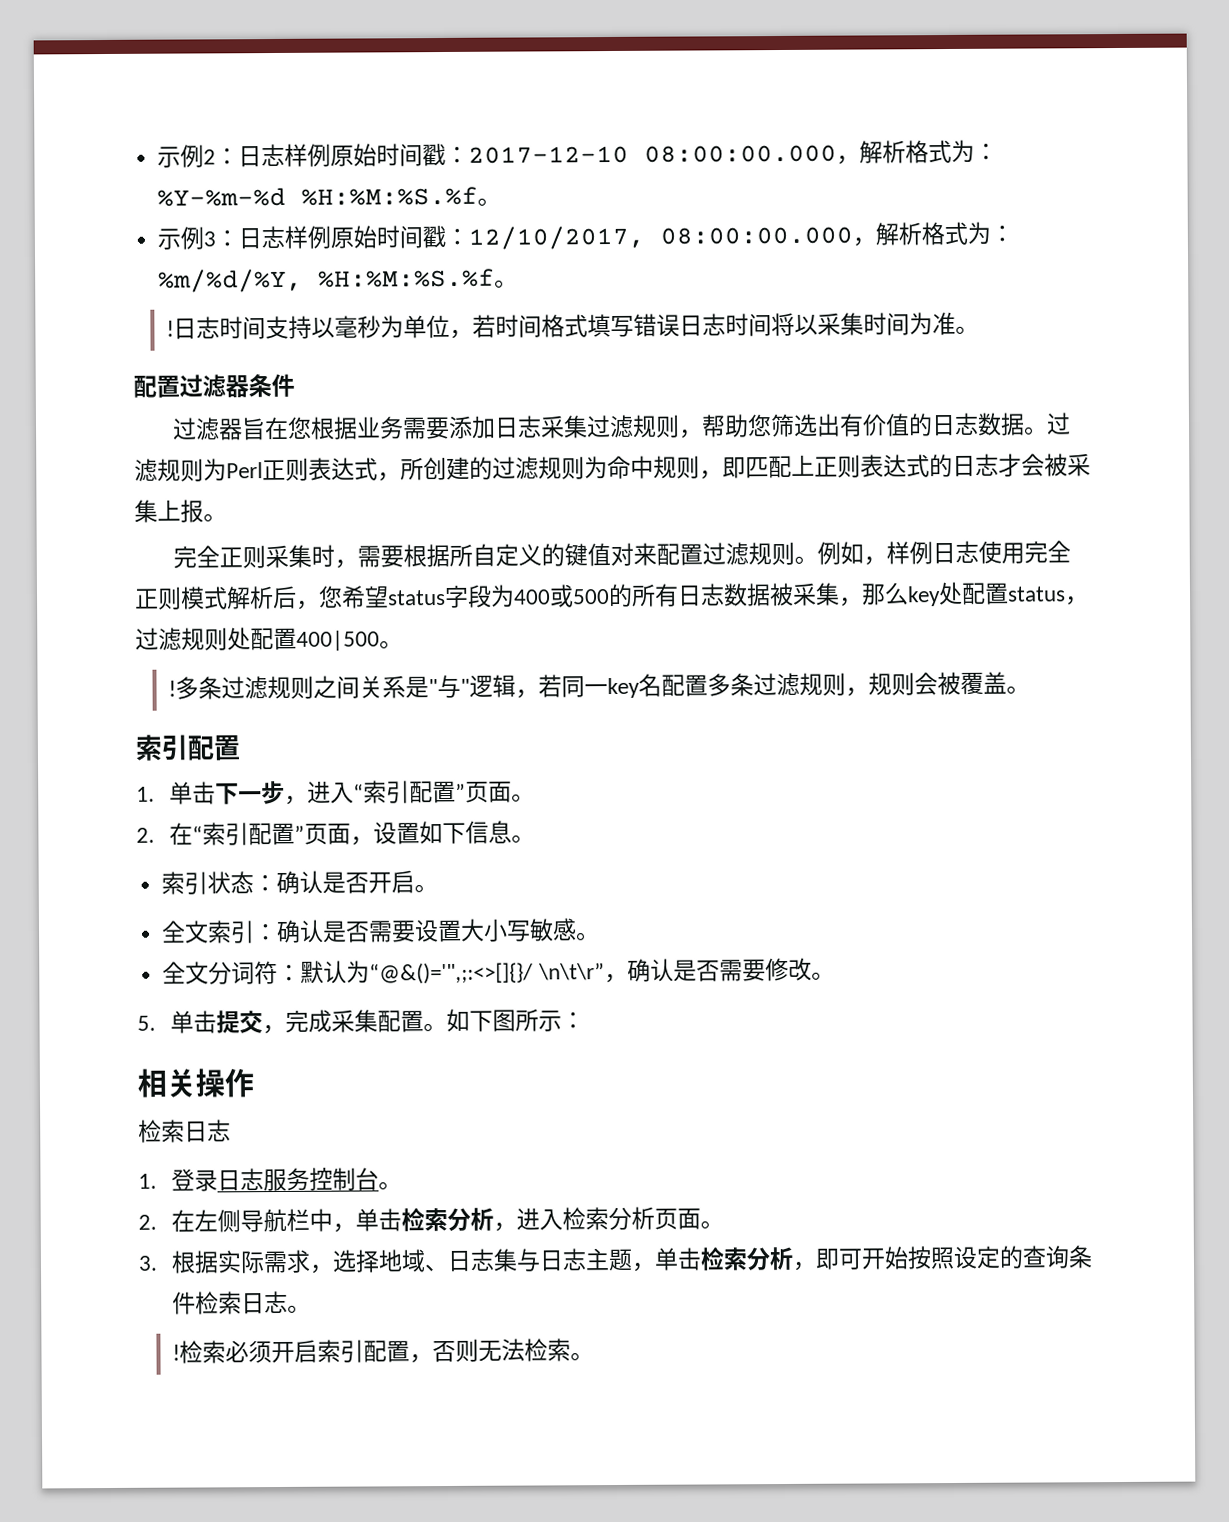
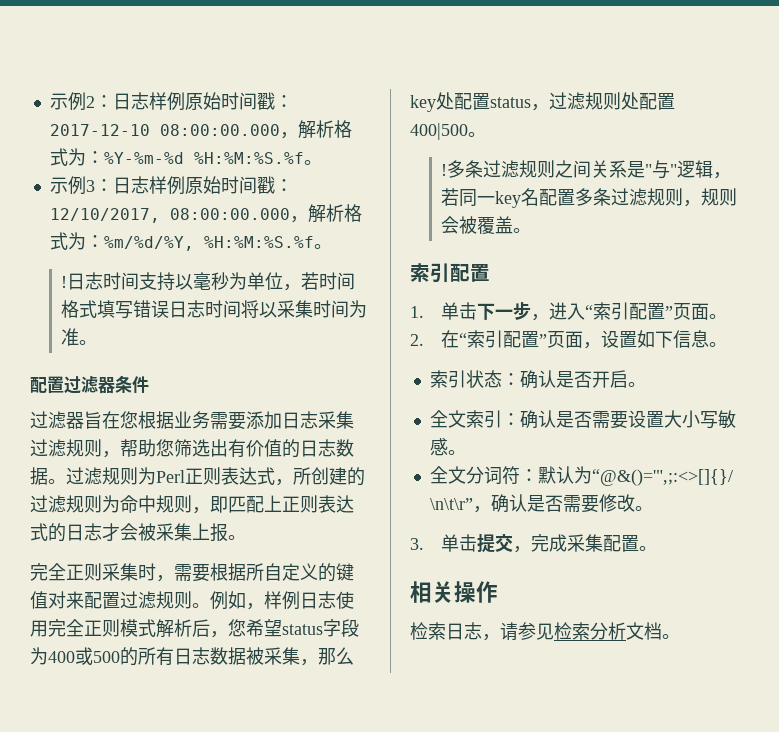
[137,1015,156,1031] 5. -> [410,538,424,550] 3.
[446,1008,586,1033] 如下图所示： -> (658, 548) none
[138,1167,403,1192] [138,1206,725,1233] [138,1245,1094,1274] [172,1290,312,1315] [172,1338,572,1364] // 1.登录日志服务控制台。 // 2.在左侧导航栏中，单击检索分析，进入检索分析页面。 // 3.根据实际需求，选择地域、日志集与日志主题，单击检索分析，即可开始按照设定的查询条件检索日志。 // !检索必须开启索引配置，否则无法检索 -> [482,622,662,641] ，请参见检索分析文档

